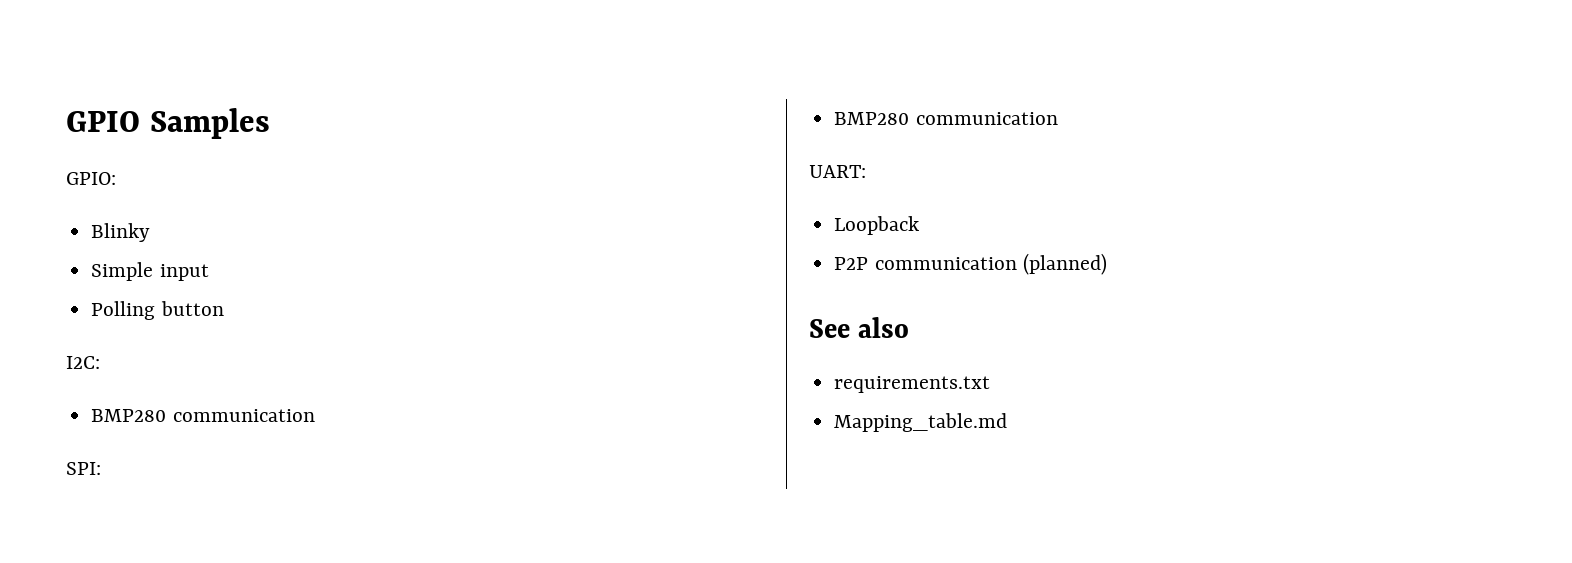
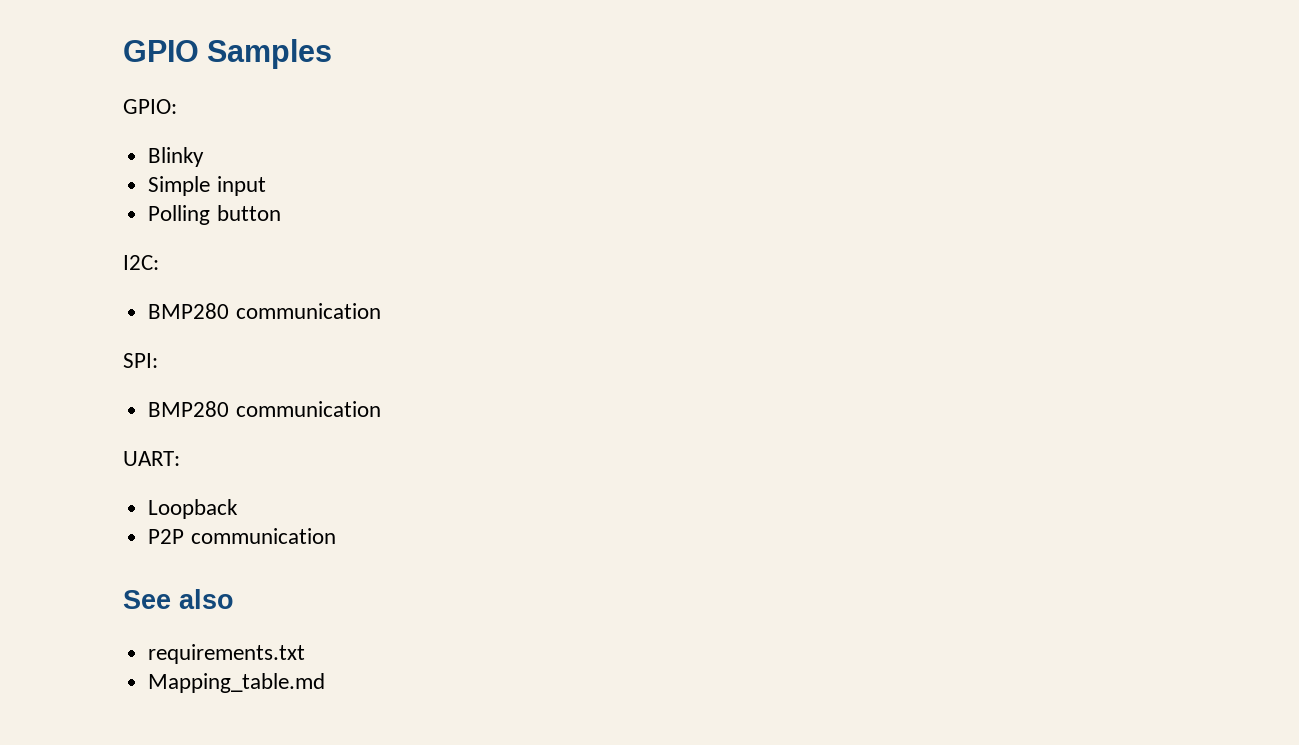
[1022,253,1107,275] (planned) -> (336, 536) none

